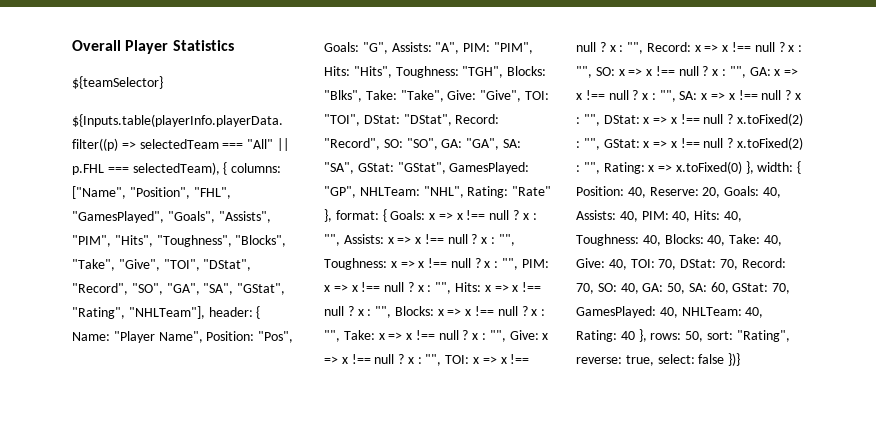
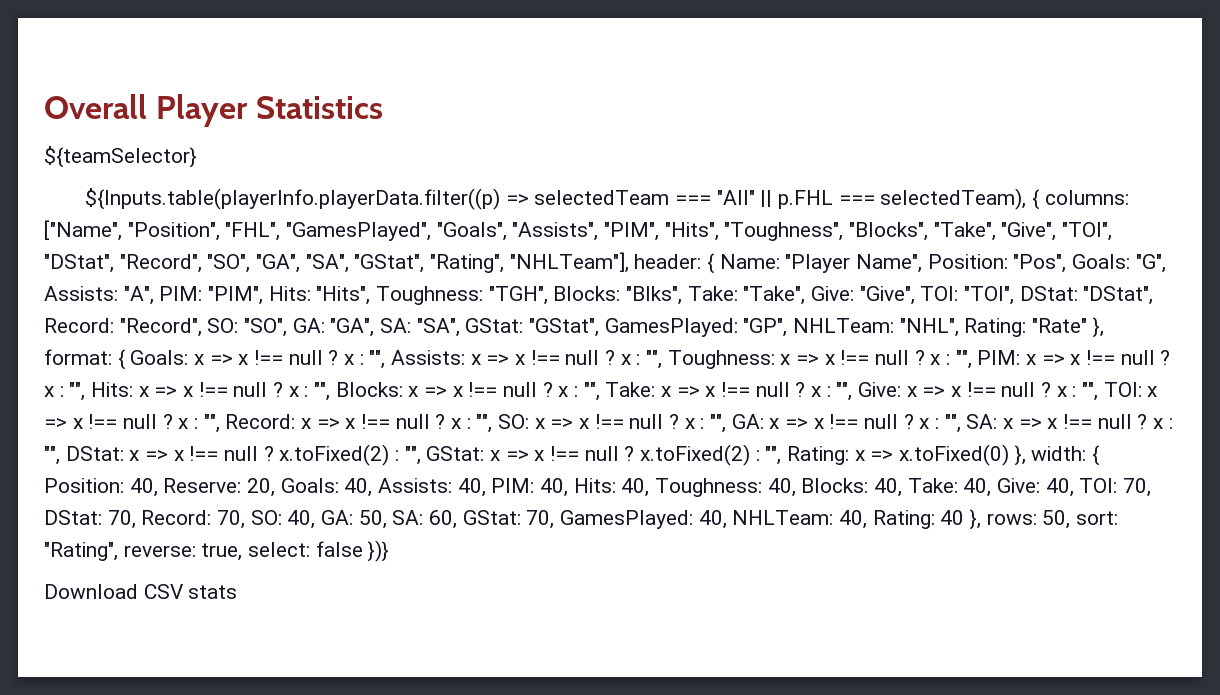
(741, 359) none -> [44,584,238,599] // Download CSV stats

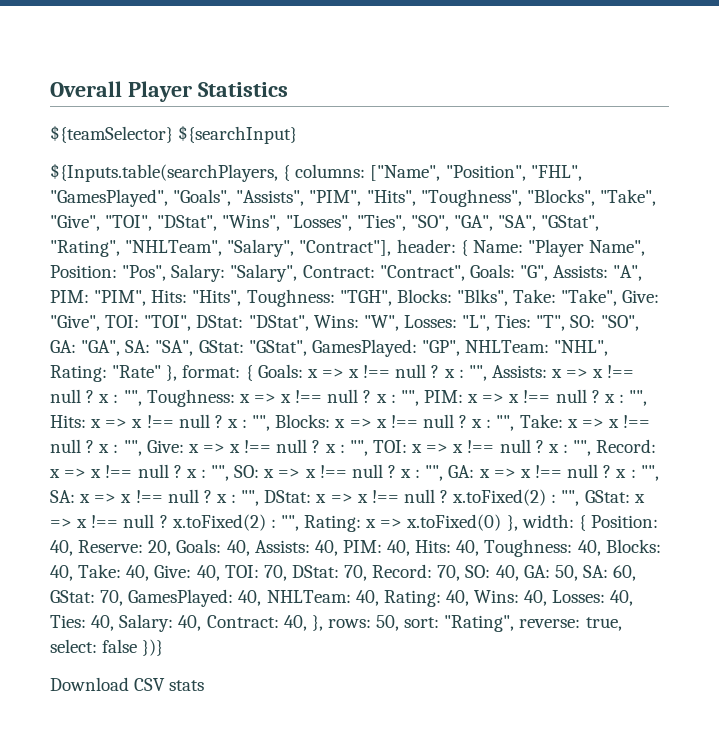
[84,188,1027,210] // ${Inputs.table(playerInfo.playerData.filter((p) => selectedTeam === "All" || p.FHL === selectedTeam), -> [178,125,298,144] [50,163,278,182] ${searchInput} // ${Inputs.table(searchPlayers,
[119,254,202,273] "Record", -> [222,215,406,231] "Wins", "Losses", "Ties",
[509,252,629,273] "NHLTeam"], -> [125,239,392,257] "NHLTeam", "Salary", "Contract"],
(1067, 263) none -> [171,264,465,282] Salary: "Salary", Contract: "Contract",
[44,318,202,337] Record: "Record", -> [313,315,566,331] Wins: "W", Losses: "L", Ties: "T",
[940,510,965,525] 40 -> [445,590,634,606] [50,614,307,632] 40, Wins: 40, Losses: 40, Ties: 40, Salary: 40, Contract: 40,

